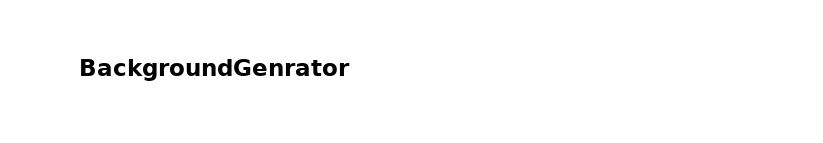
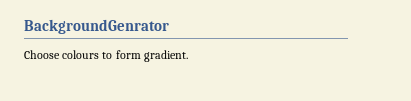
(350, 70) none -> [24,50,188,62] // Choose colours to form gradient.

